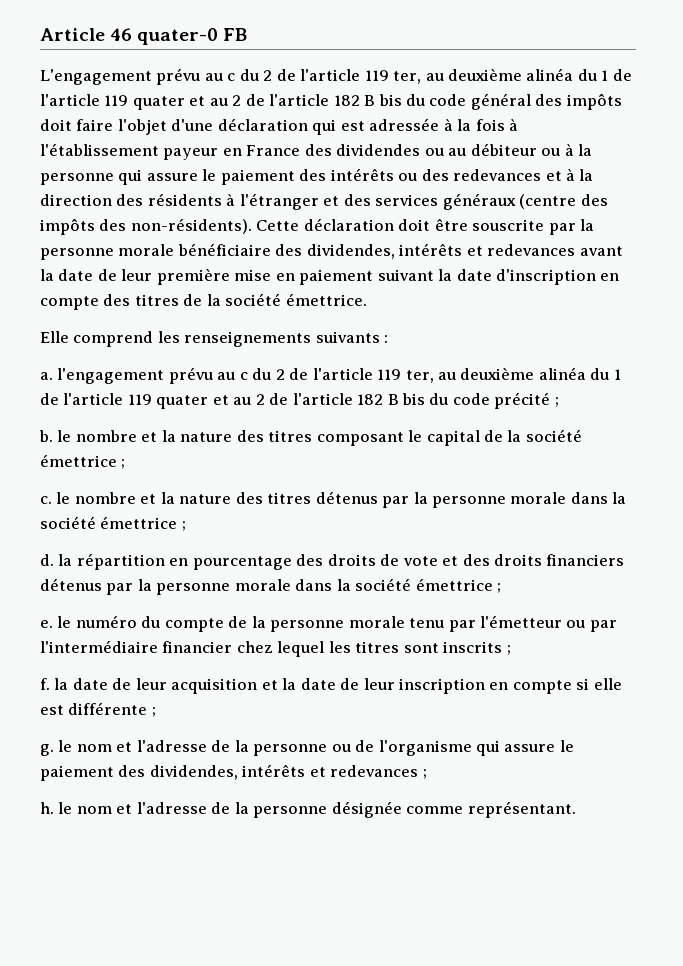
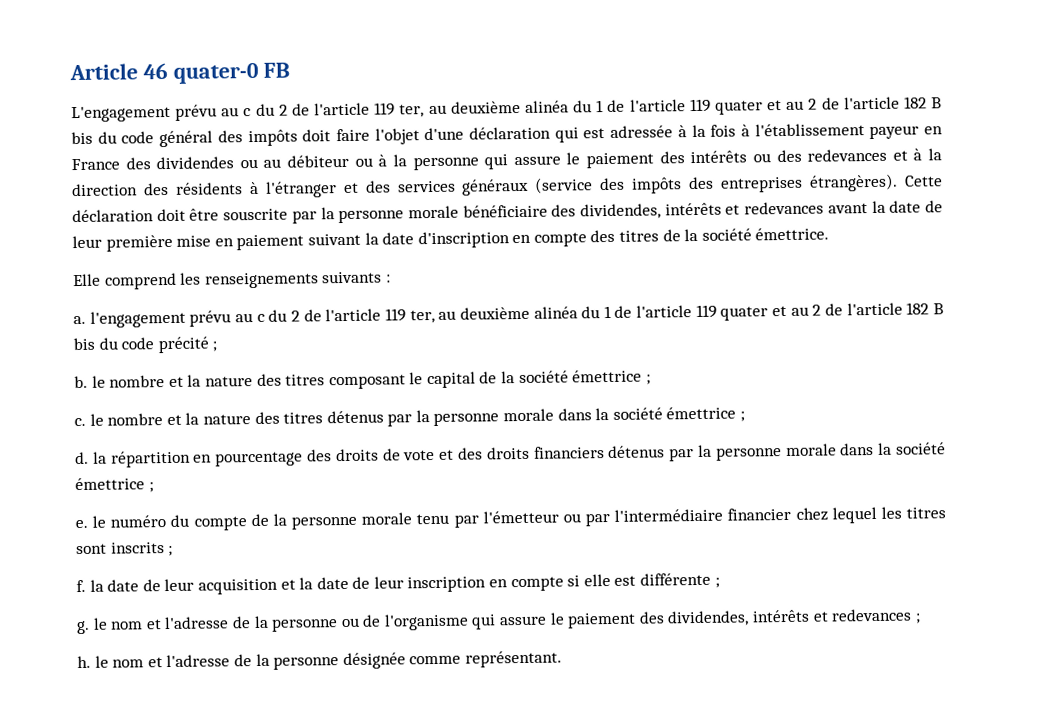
[519,194,577,209] (centre -> [534,177,594,194] (service
[130,218,252,234] non-résidents). -> [721,173,899,193] entreprises étrangères).

